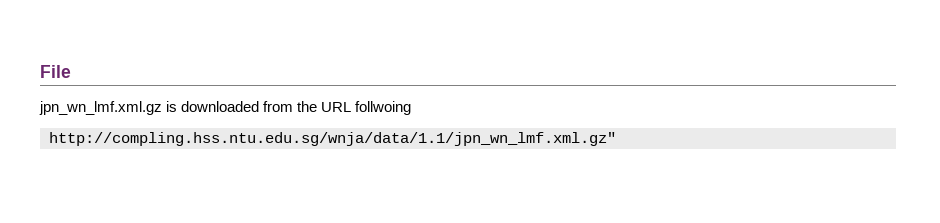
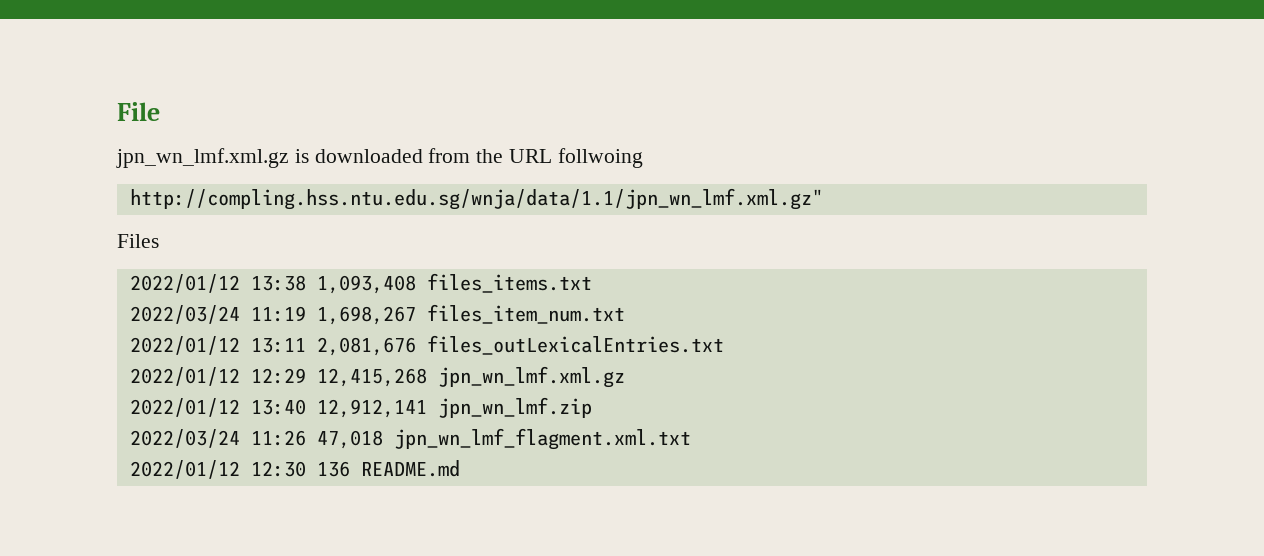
(616, 139) none -> [117,234,159,248] [129,273,592,294] [129,304,625,325] [129,335,724,356] [129,366,625,388] [129,397,592,418] [129,428,691,450] [129,460,460,479] // Files // 2022/01/12 13:38 1,093,408 files_items.txt // 2022/03/24 11:19 1,698,267 files_item_num.txt // 2022/01/12 13:11 2,081,676 files_outLexicalEntries.txt // 2022/01/12 12:29 12,415,268 jpn_wn_lmf.xml.gz // 2022/01/12 13:40 12,912,141 jpn_wn_lmf.zip // 2022/03/24 11:26 47,018 jpn_wn_lmf_flagment.xml.txt // 2022/01/12 12:30 136 README.md

